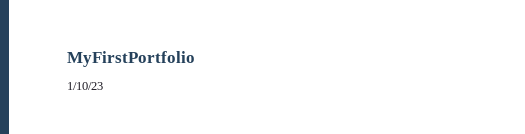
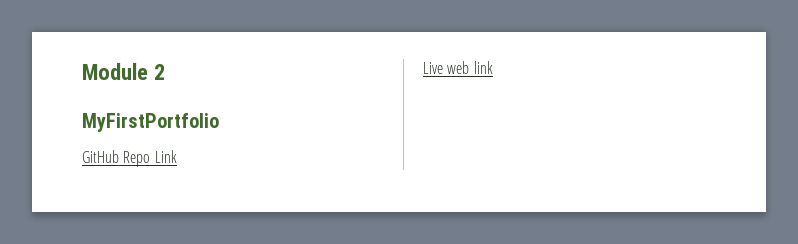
(67, 59) none -> [82,63,166,80] Module 2 //
[67,82,103,90] 1/10/23 -> [82,150,177,167] [423,61,493,74] GitHub Repo Link // Live web link

